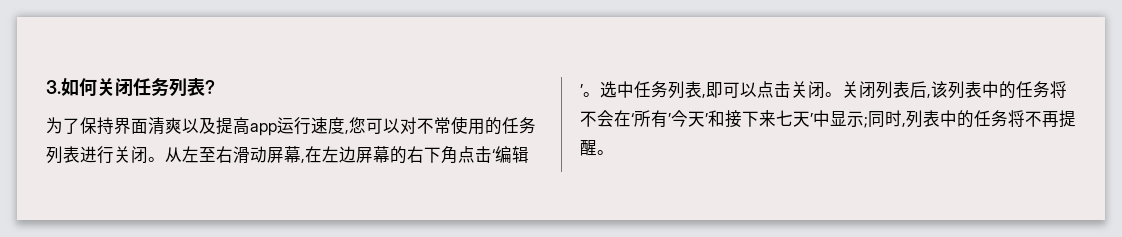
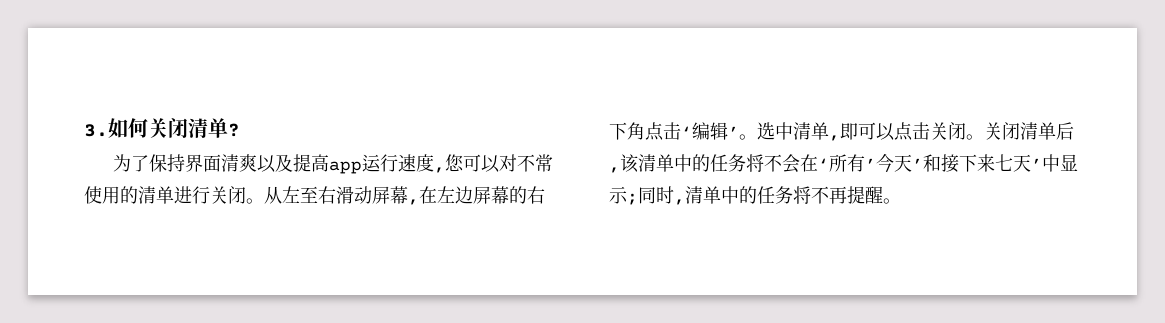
[133,78,205,97] 任务列表 -> [188,118,228,138] 清单
[502,117,536,134] [46,146,80,164] 任务列表 -> [138,186,174,204] 清单
[634,81,702,99] 任务列表 -> [793,122,829,140] 清单
[876,81,910,99] 列表 -> [1020,122,1056,140] 清单
[948,81,982,99] 列表 -> [638,154,674,172] 清单
[906,110,940,128] 列表 -> [685,186,721,204] 清单

